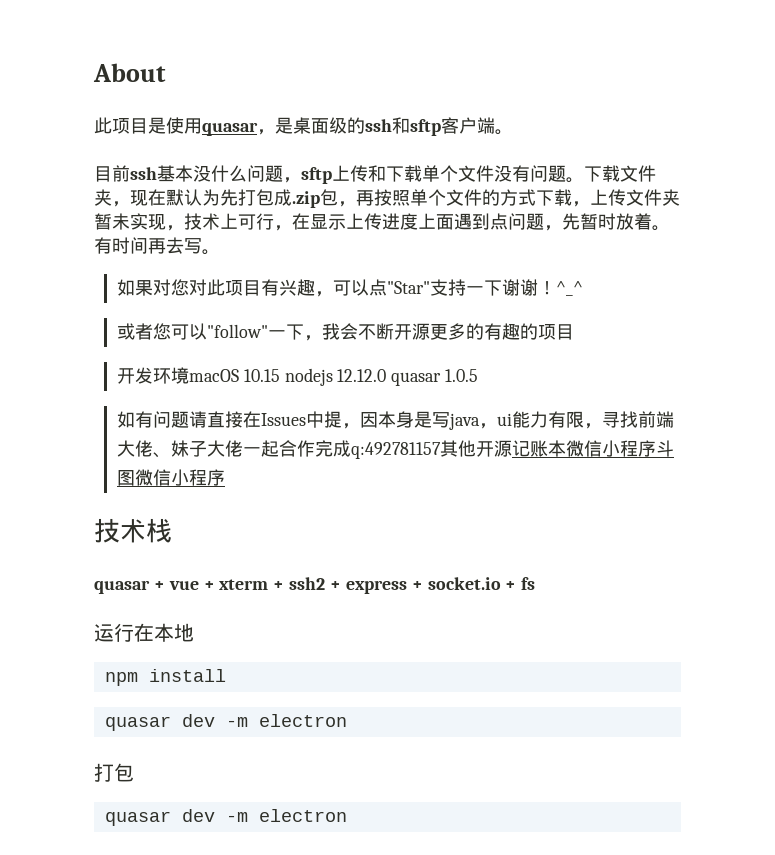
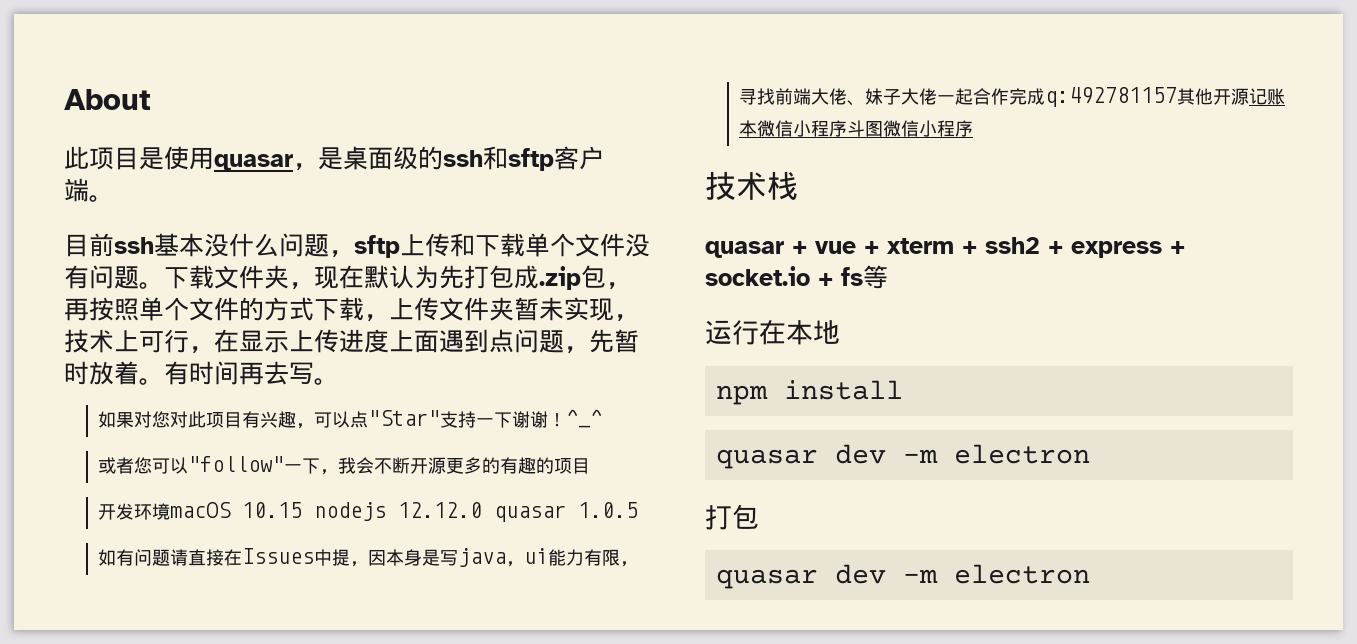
(536, 583) none -> [863,265,888,289] 等

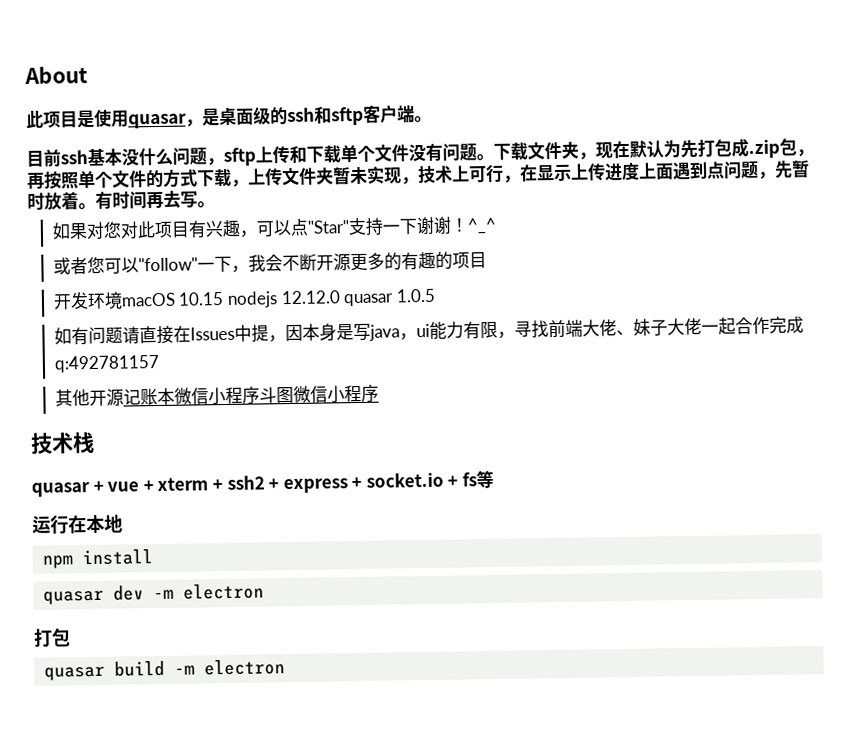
(1178, 97) none -> (160, 363) //
[834,564,886,584] dev -> [114,660,166,677] build

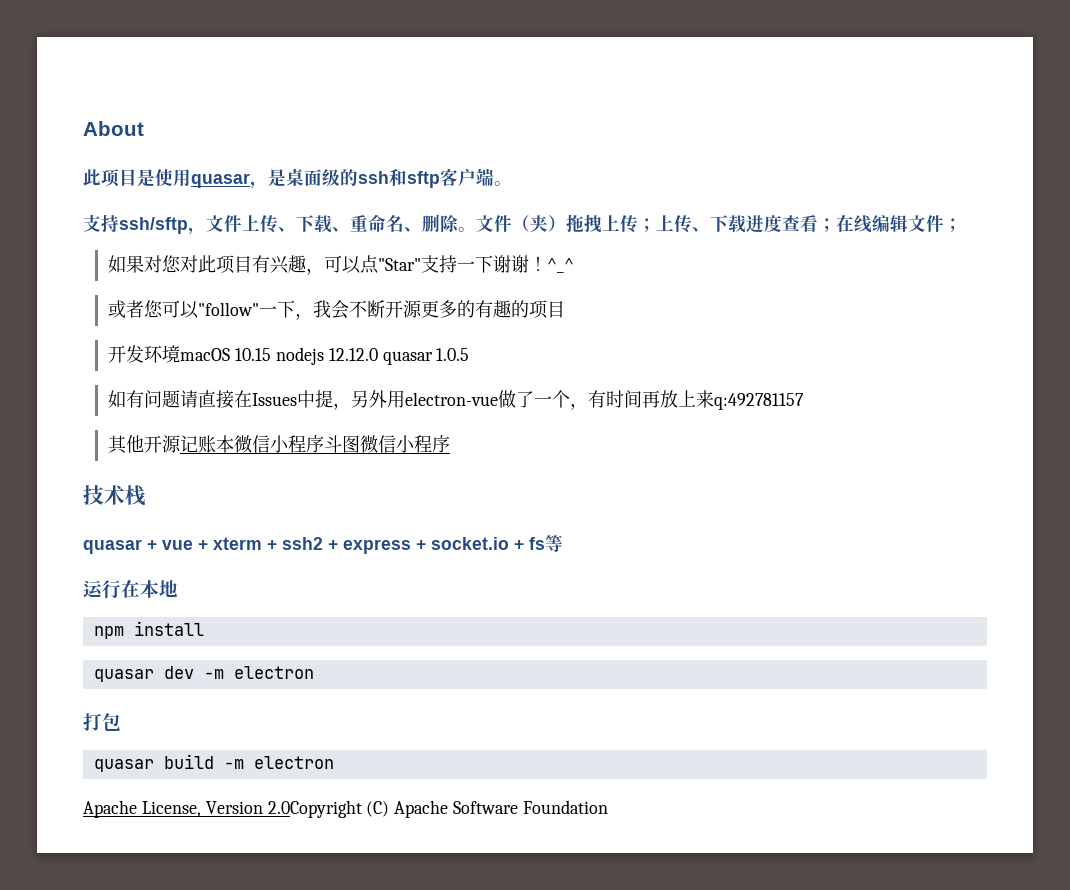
[26,137,814,167] [27,160,810,190] [27,190,215,211] 目前ssh基本没什么问题，sftp上传和下载单个文件没有问题。下载文件夹，现在默认为先打包成.zip包，再按照单个文件的方式下载，上传文件夹暂未实现，技术上可行，在显示上传进度上面遇到点问题，先暂时放着。有时间再去写。 -> [83,214,962,235] 支持ssh/sftp，文件上传、下载、重命名、删除。文件（夹）拖拽上传；上传、下载进度查看；在线编辑文件；
[284,316,804,342] 因本身是写java，ui能力有限，寻找前端大佬、妹子大佬一起合作完成 -> [351,390,715,410] 另外用electron-vue做了一个，有时间再放上来
(286, 667) none -> [83,800,609,818] // Apache License, Version 2.0Copyright (C) Apache Software Foundation

